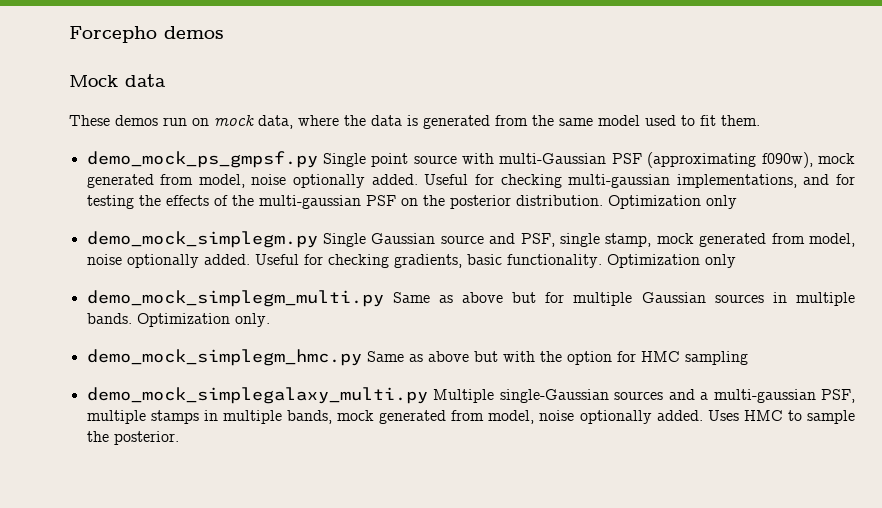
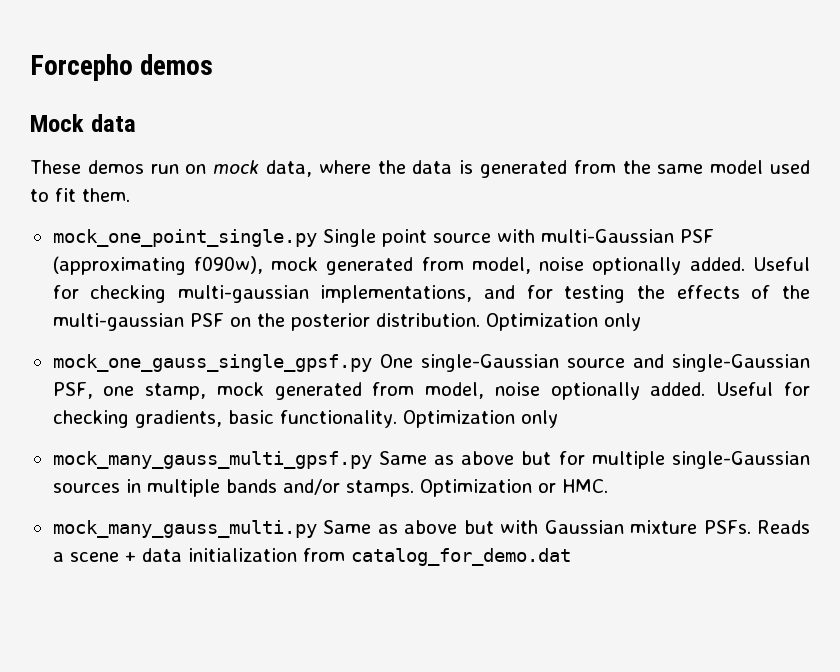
[86,151,318,168] demo_mock_ps_gmpsf.py -> [52,229,317,247] mock_one_point_single.py
[86,231,600,248] demo_mock_simplegm.py Single Gaussian source and PSF, single -> [52,354,811,372] [52,382,135,399] mock_one_gauss_single_gpsf.py One single-Gaussian source and single-Gaussian PSF, one
[86,290,384,307] demo_mock_simplegm_multi.py -> [52,451,372,469] mock_many_gauss_multi_gpsf.py
[641,292,706,303] Gaussian -> [672,451,811,469] single-Gaussian
[86,313,270,327] [86,349,362,366] bands. Optimization only. // demo_mock_simplegm_hmc.py -> [225,479,608,497] [52,520,317,538] bands and/or stamps. Optimization or HMC. // mock_many_gauss_multi.py
[539,351,748,365] [86,387,855,404] [86,410,855,424] [86,431,179,445] the option for HMC sampling // demo_mock_simplegalaxy_multi.py Multiple single-Gaussian sources and a multi-gaussian PSF, multiple stamps in multiple bands, mock generated from model, noise optionally added. Uses HMC to sample the posterior. -> [544,520,810,534] [52,548,571,566] Gaussian mixture PSFs. Reads a scene + data initialization from catalog_for_demo.dat

